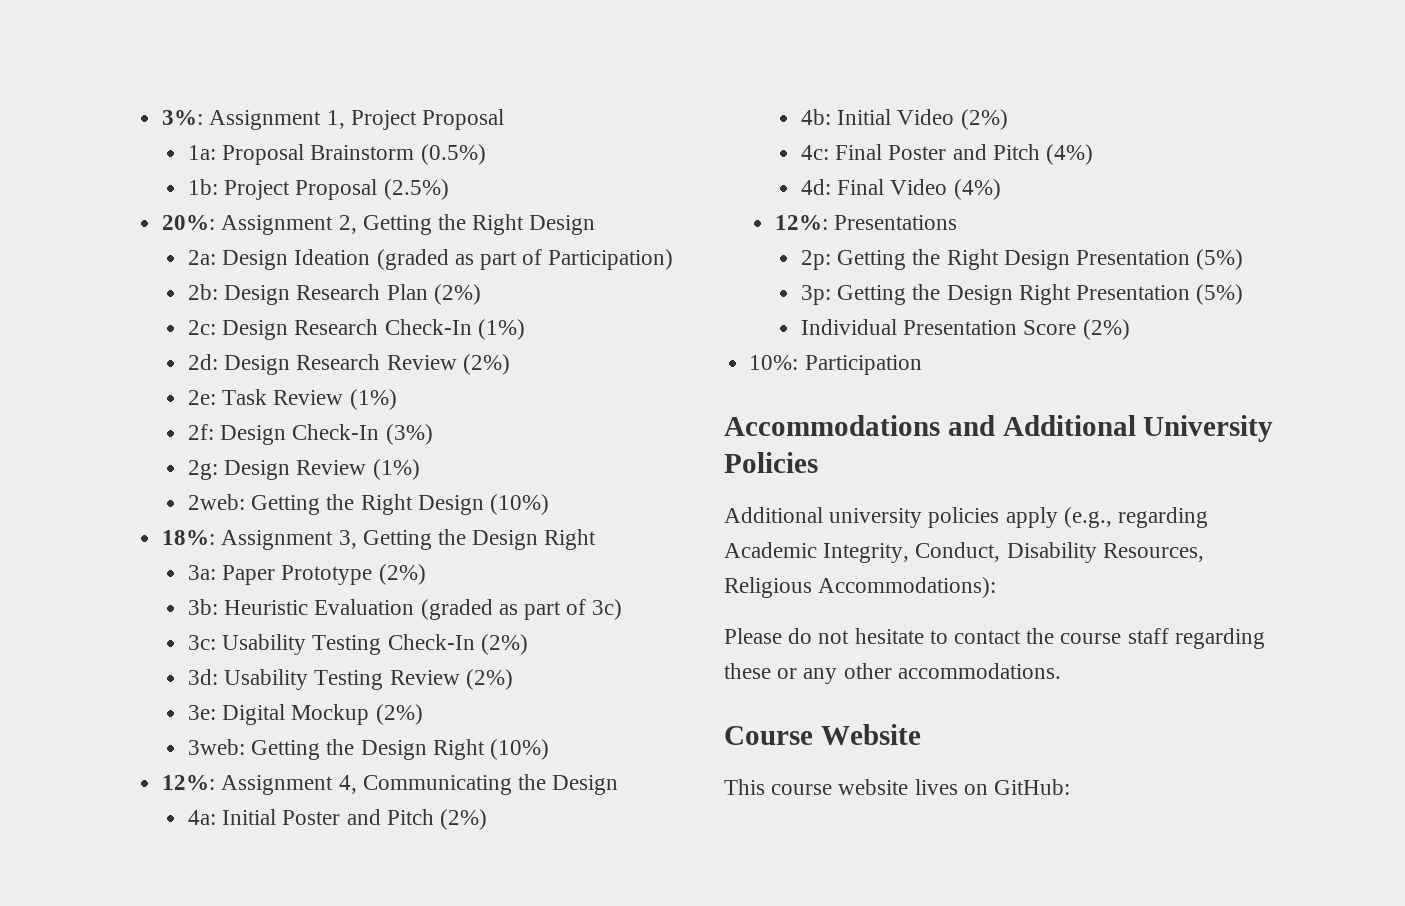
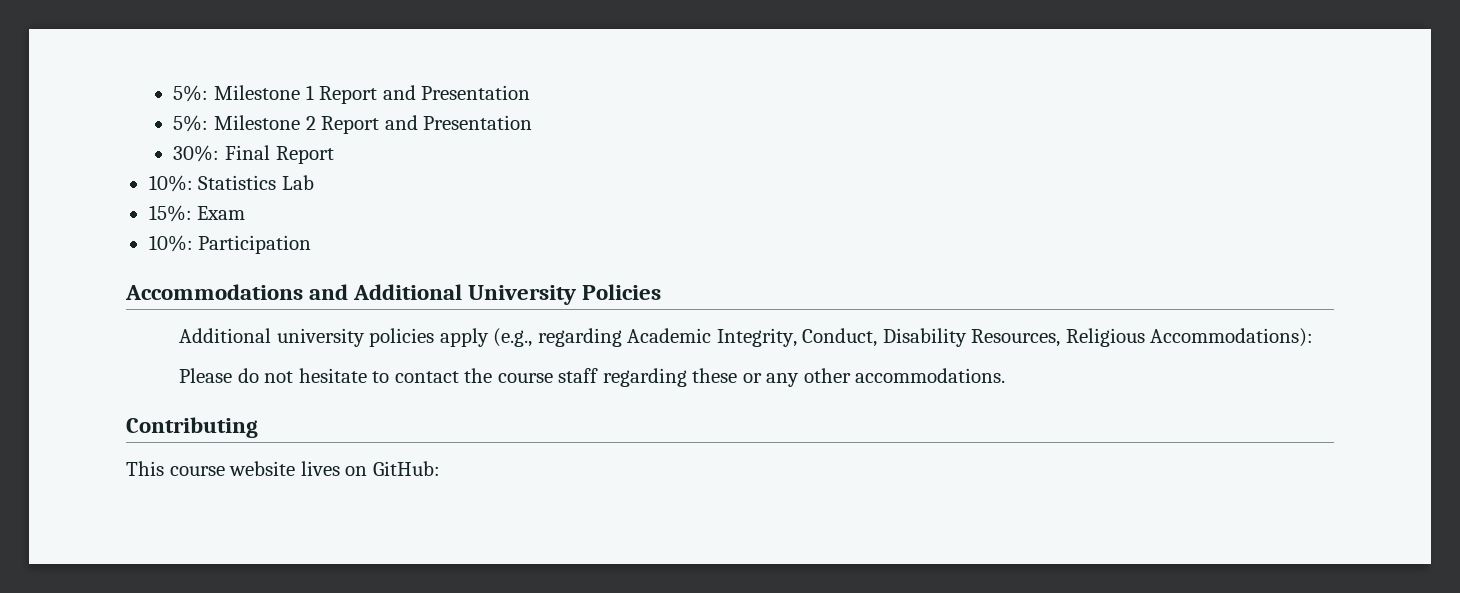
[162,109,504,130] [187,144,486,165] [187,179,449,200] [162,214,596,235] [187,249,674,270] [187,284,481,305] [187,319,525,340] [187,354,510,375] [187,389,397,410] [187,424,433,445] [187,459,420,480] [187,494,549,515] [162,529,597,550] [187,564,426,585] [187,599,623,620] [187,634,528,655] [187,669,513,690] [187,704,423,725] [187,739,549,760] [162,774,619,795] [187,809,487,830] [800,109,1008,130] [800,144,1093,165] [800,179,1001,200] [775,215,958,230] [800,249,1244,270] [800,284,1244,305] [800,319,1130,340] 3%: Assignment 1, Project Proposal // 1a: Proposal Brainstorm (0.5%) // 1b: Project Proposal (2.5%) // 20%: Assignment 2, Getting the Right Design // 2a: Design Ideation (graded as part of Participation) // 2b: Design Research Plan (2%) // 2c: Design Research Check-In (1%) // 2d: Design Research Review (2%) // 2e: Task Review (1%) // 2f: Design Check-In (3%) // 2g: Design Review (1%) // 2web: Getting the Right Design (10%) // 18%: Assignment 3, Getting the Design Right // 3a: Paper Prototype (2%) // 3b: Heuristic Evaluation (graded as part of 3c) // 3c: Usability Testing Check-In (2%) // 3d: Usability Testing Review (2%) // 3e: Digital Mockup (2%) // 3web: Getting the Design Right (10%) // 12%: Assignment 4, Communicating the Design // 4a: Initial Poster and Pitch (2%) // 4b: Initial Video (2%) // 4c: Final Poster and Pitch (4%) // 4d: Final Video (4%) // 12%: Presentations // 2p: Getting the Right Design Presentation (5%) // 3p: Getting the Design Right Presentation (5%) // Individual Presentation Score (2%) -> [173,85,531,104] [173,115,533,134] [173,145,334,164] [148,175,314,192] [148,205,246,222] 5%: Milestone 1 Report and Presentation // 5%: Milestone 2 Report and Presentation // 30%: Final Report // 10%: Statistics Lab // 15%: Exam
[724,724,921,745] Course Website -> [126,417,258,438] Contributing

